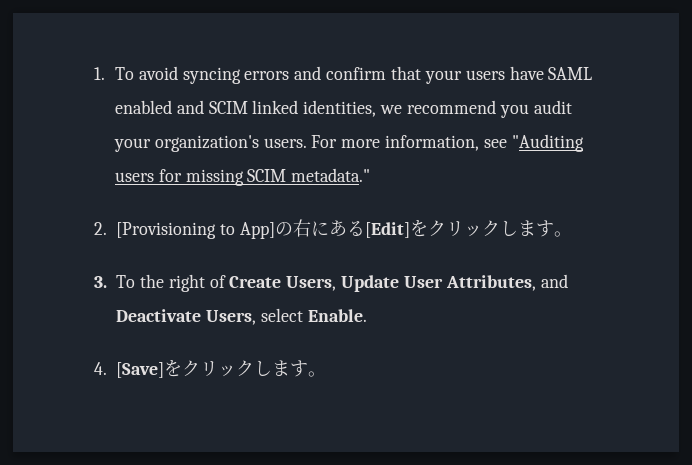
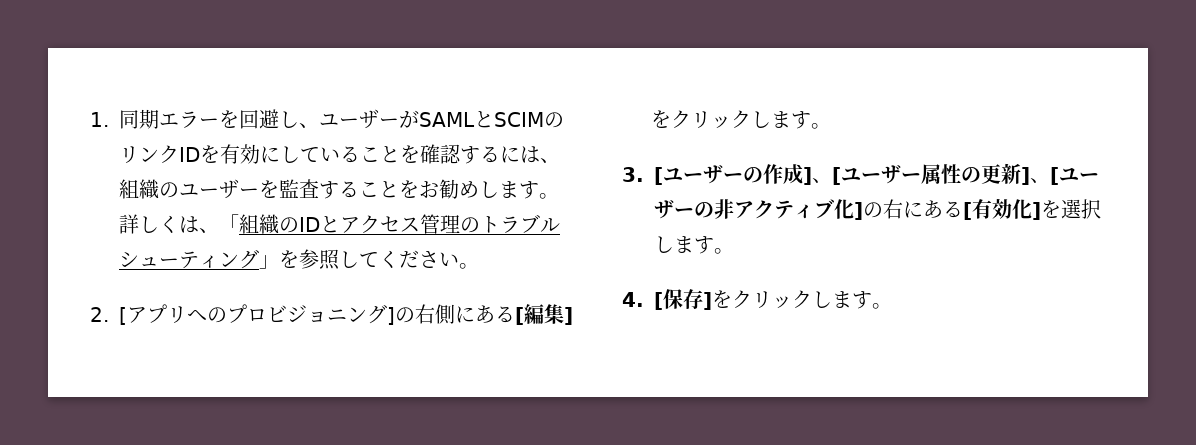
[114,66,593,84] [114,100,572,118] [113,134,584,152] [114,168,371,186] [94,219,410,239] To avoid syncing errors and confirm that your users have SAML enabled and SCIM linked identities, we recommend you audit your organization's users. For more information, see "Auditing users for missing SCIM metadata." // 2. [Provisioning to App]の右にある[Edit] -> [119,109,564,129] [119,144,560,164] [119,179,559,199] [119,214,560,234] [119,249,479,270] [90,304,573,325] 同期エラーを回避し、ユーザーがSAMLとSCIMのリンクIDを有効にしていることを確認するには、組織のユーザーを監査することをお勧めします。詳しくは、「組織のIDとアクセス管理のトラブルシューティング」を参照してください。 // 2. [アプリへのプロビジョニング]の右側にある[編集]
[116,274,568,292] [116,308,367,325] [94,362,164,378] To the right of Create Users, Update User Attributes, and Deactivate Users, select Enable. // 4. [Save] -> [654,163,1099,185] [654,199,1101,220] [654,236,734,254] [622,289,712,310] [ユーザーの作成]、[ユーザー属性の更新]、[ユーザーの非アクティブ化]の右にある[有効化]を選択します。 // 4. [保存]

